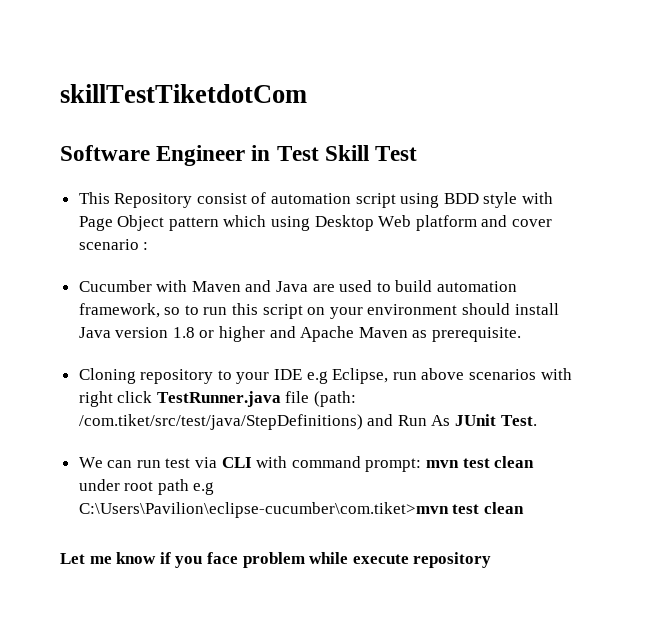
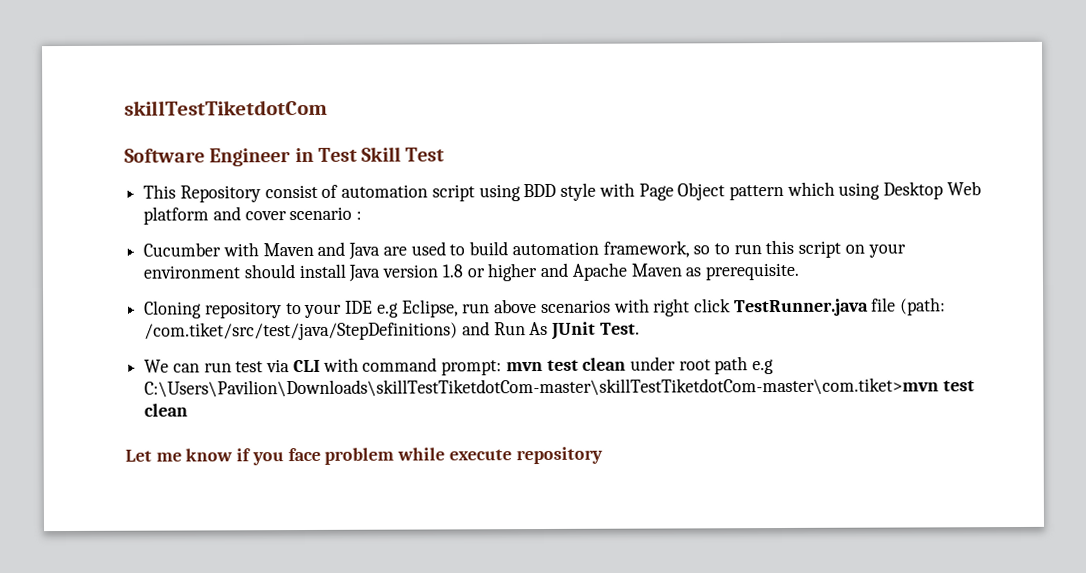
[78,502,449,518] C:\Users\Pavilion\eclipse-cucumber\com.tiket>mvn -> [144,377,940,398] C:\Users\Pavilion\Downloads\skillTestTiketdotCom-master\skillTestTiketdotCom-master\com.tiket>mvn

